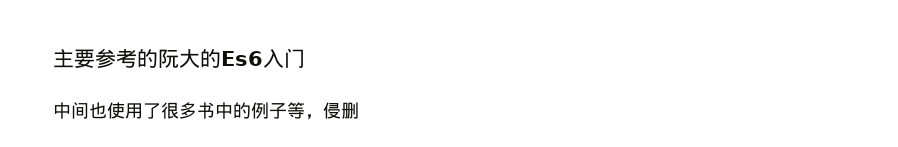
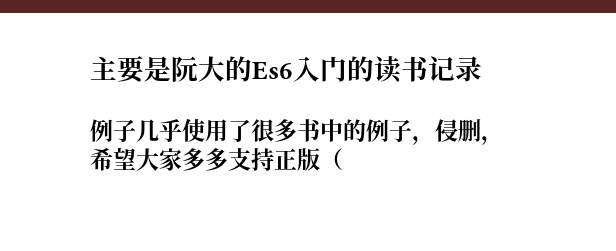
[95,48,158,68] 参考的 -> [144,56,171,82] 是
[53,102,107,119] // 中间也 -> [347,56,482,83] [90,119,182,142] 的读书记录 // 例子几乎
[287,102,359,120] 等，侵删 -> [412,119,504,145] [90,148,343,171] ，侵删，希望大家多多支持正版（

